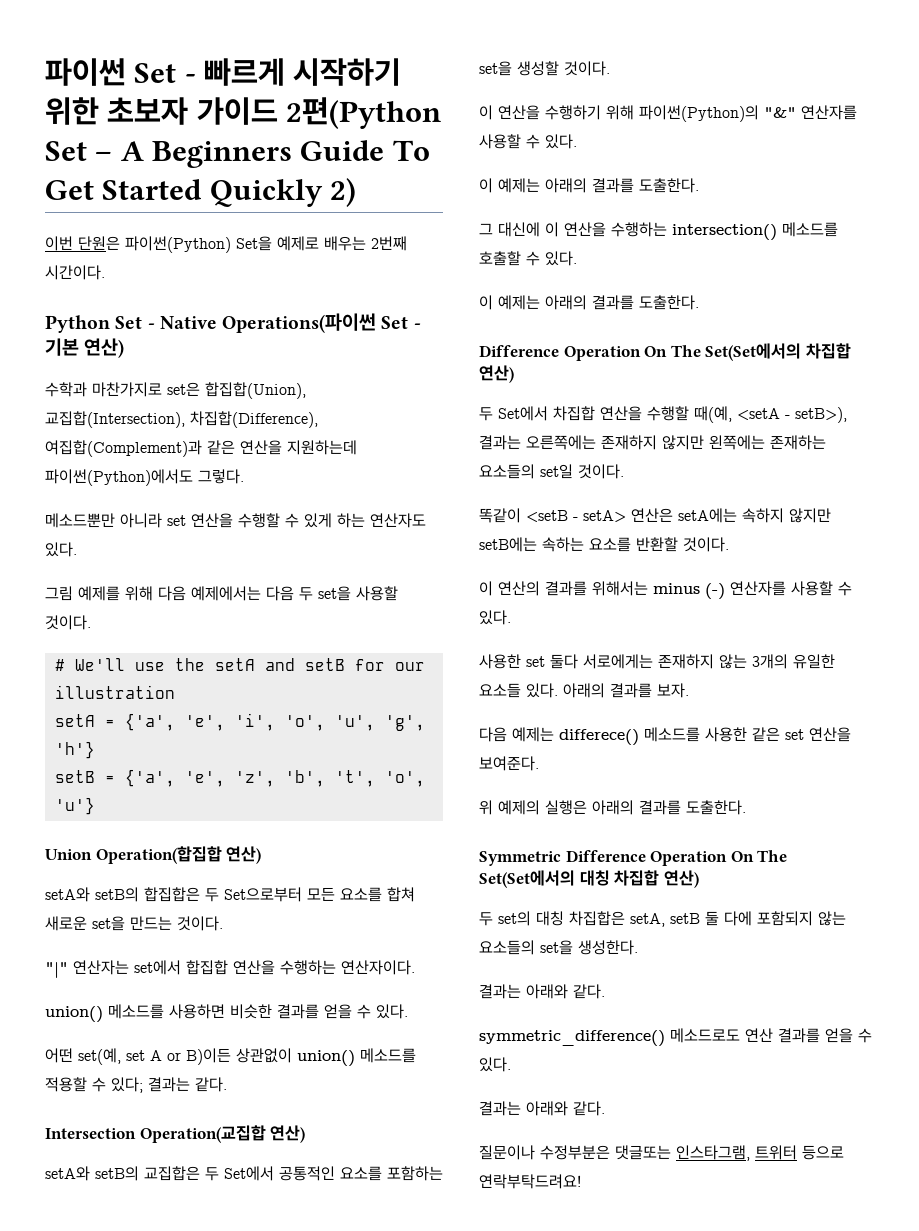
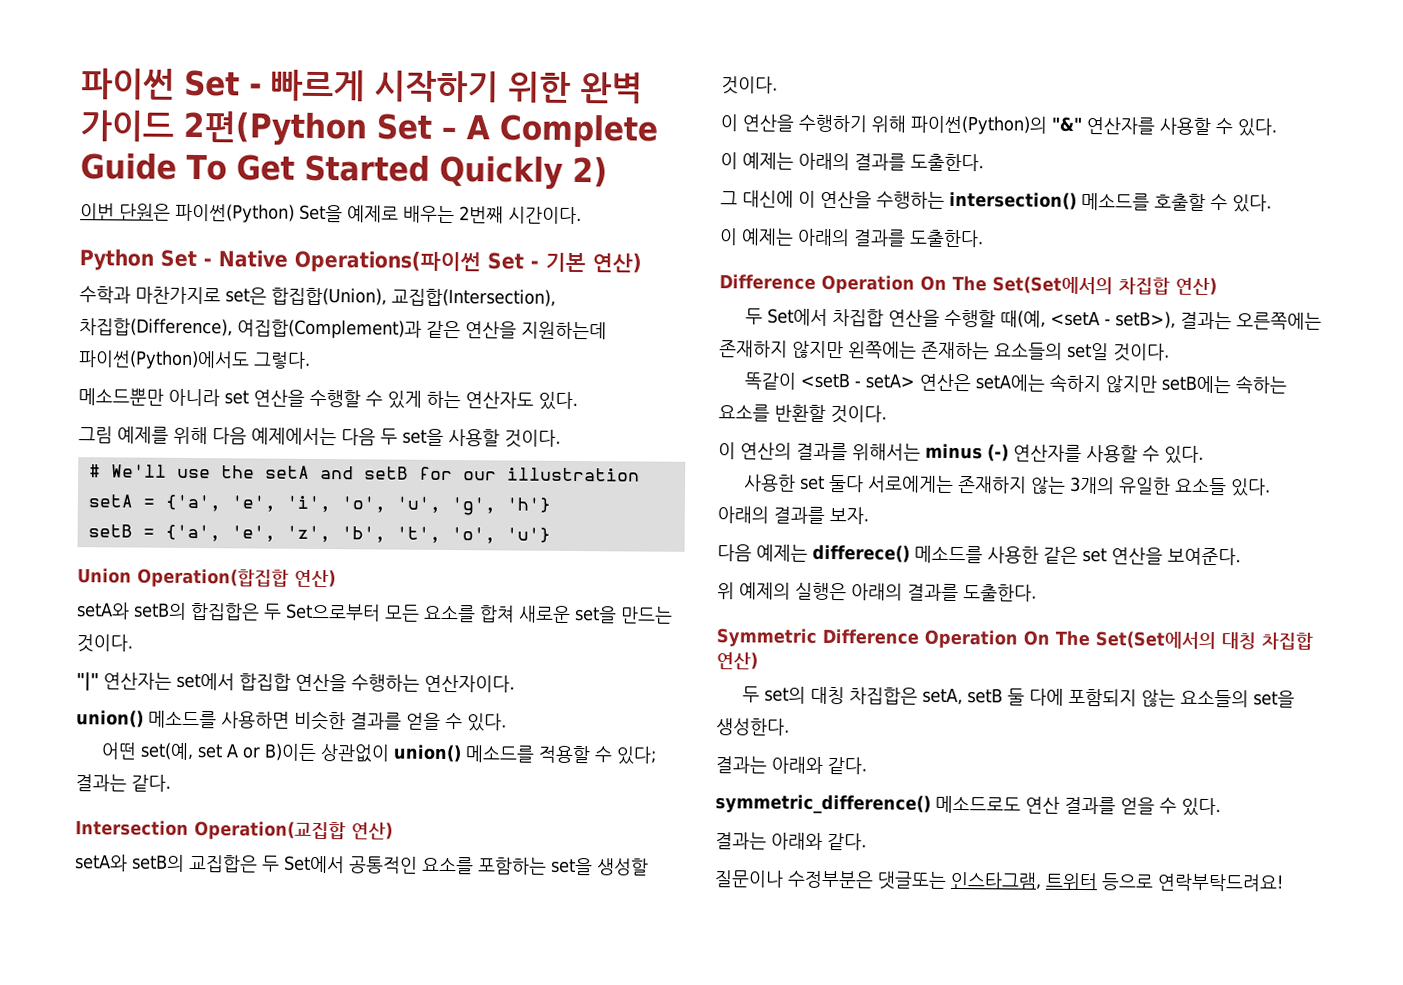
[107,97,189,125] 초보자 -> [580,72,643,104] 완벽
[152,141,293,168] Beginners -> [499,113,659,148] Complete

